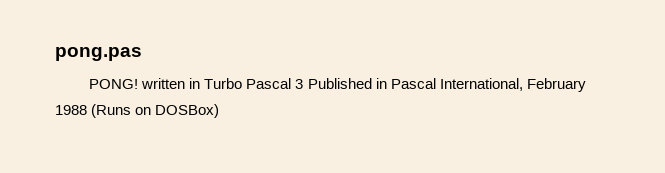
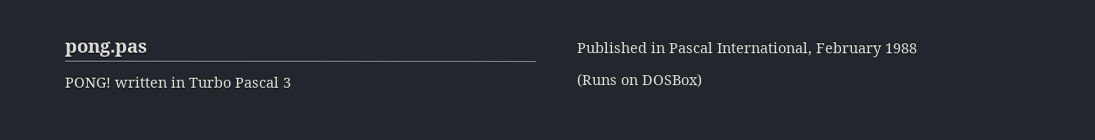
(304, 84) none -> (291, 82) //
(87, 110) none -> (918, 48) //

